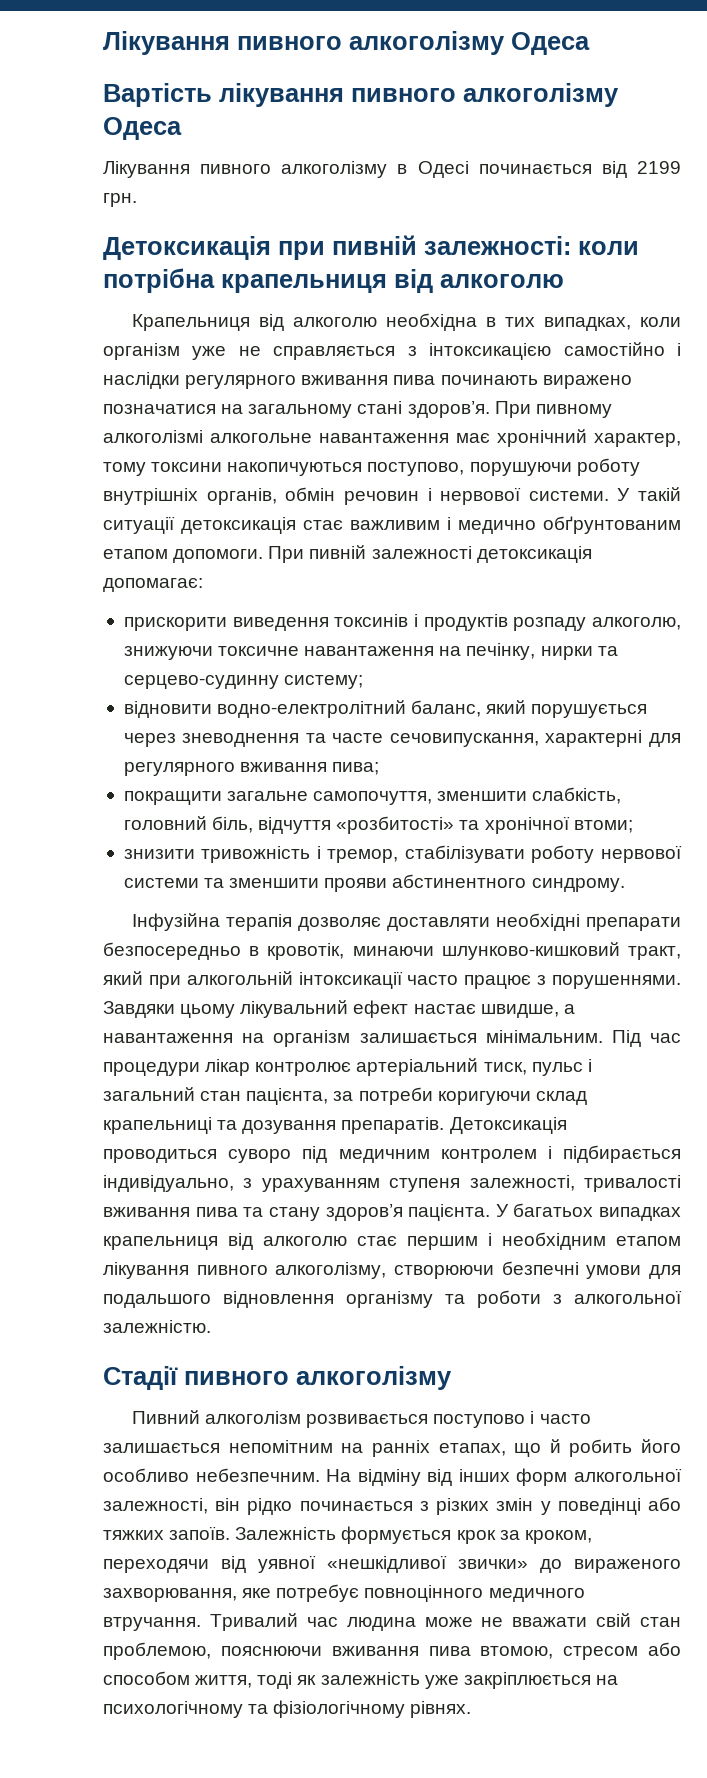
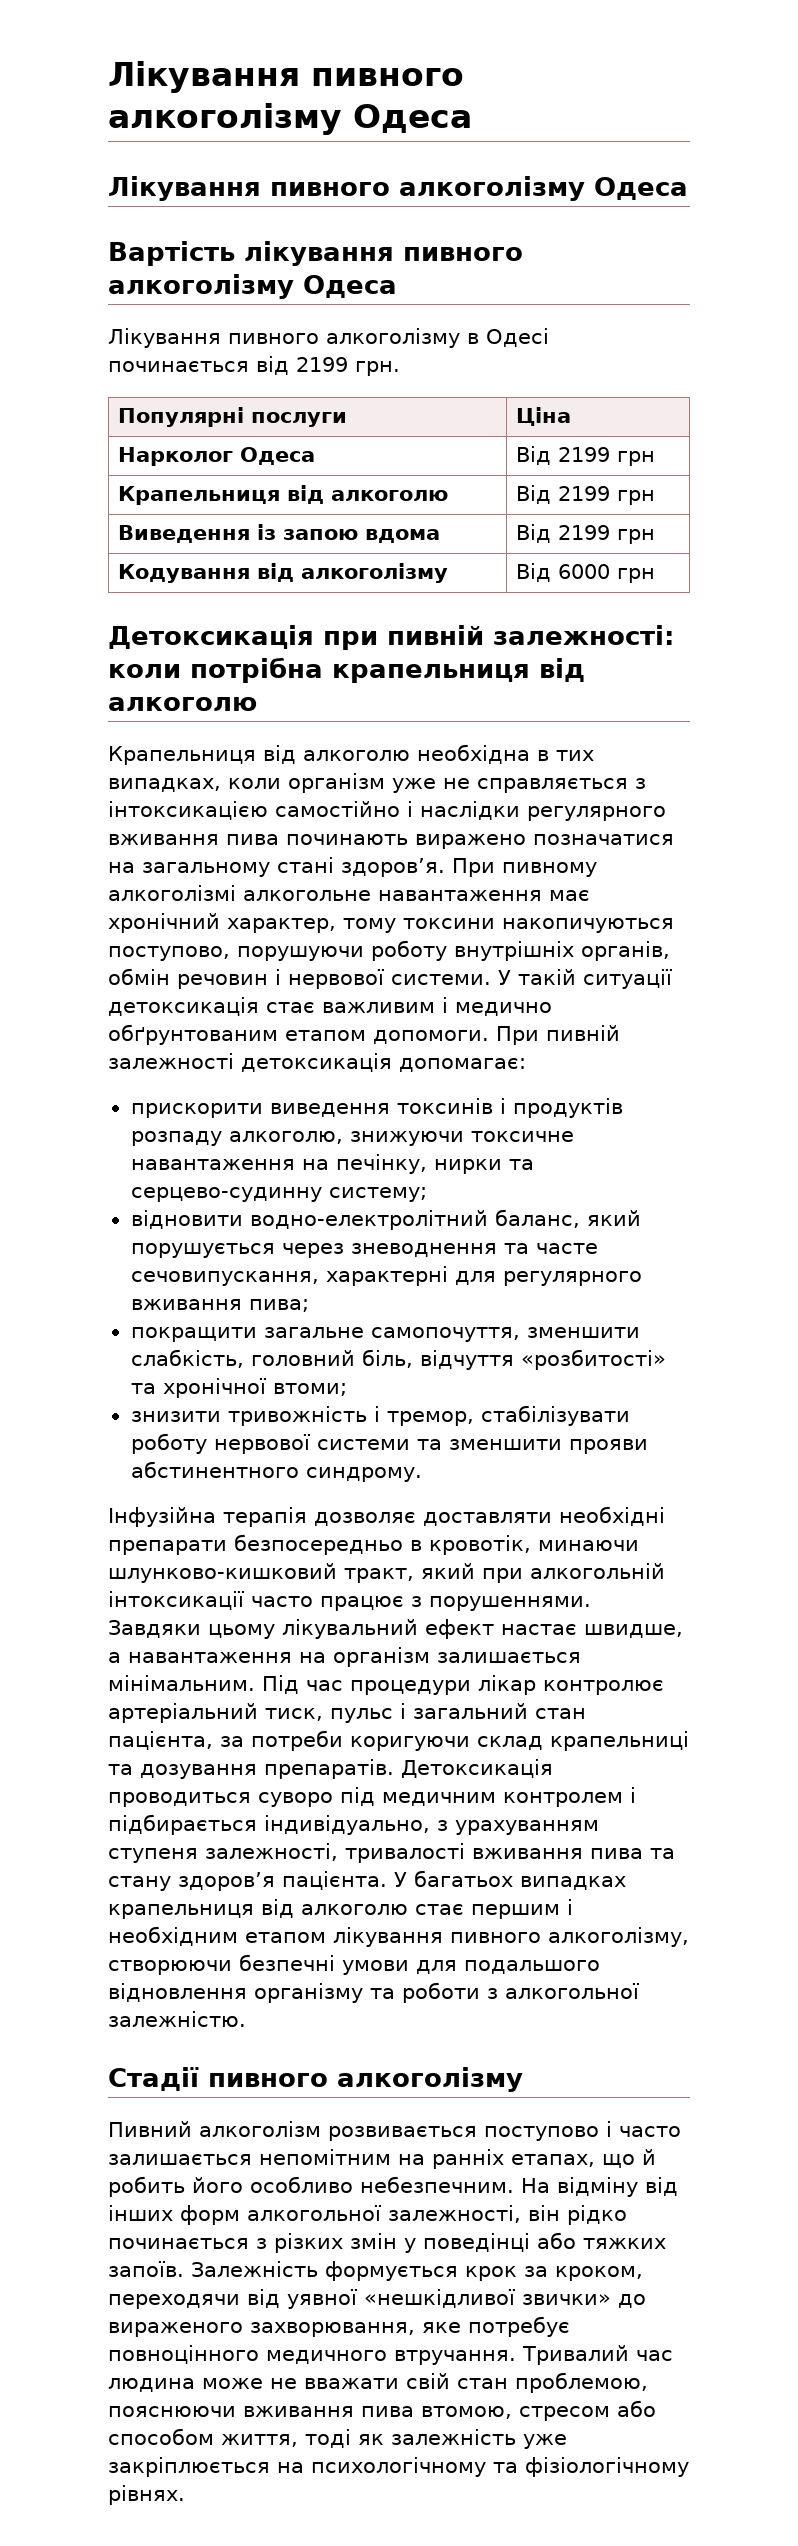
[103,31,590,55] Лікування пивного алкоголізму Одеса -> [108,61,464,93] [108,103,472,135] [108,176,688,201] Лікування пивного алкоголізму Одеса // Лікування пивного алкоголізму Одеса
(137, 200) none -> [118,407,348,427] [516,407,572,426] [118,447,316,466] [516,446,656,466] [118,485,449,505] [516,485,656,505] [118,524,441,543] [516,524,656,544] [118,563,449,583] [516,563,656,583] // Популярні послуги | Ціна // Нарколог Одеса | Від 2199 грн // Крапельниця від алкоголю | Від 2199 грн // Виведення із запою вдома | Від 2199 грн // Кодування від алкоголізму | Від 6000 грн

